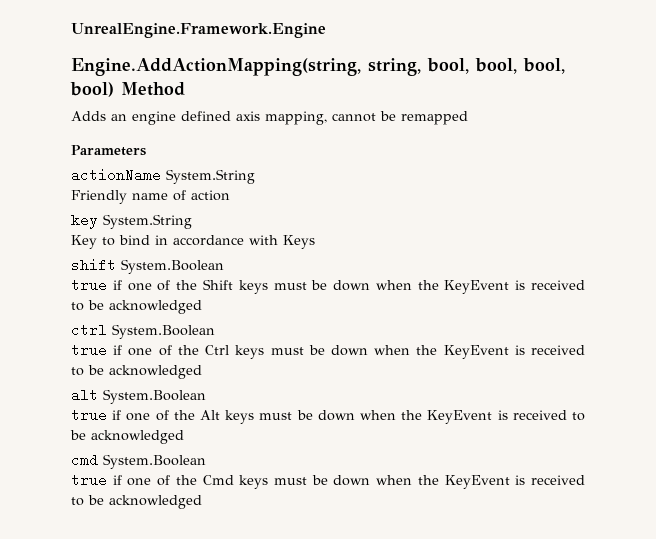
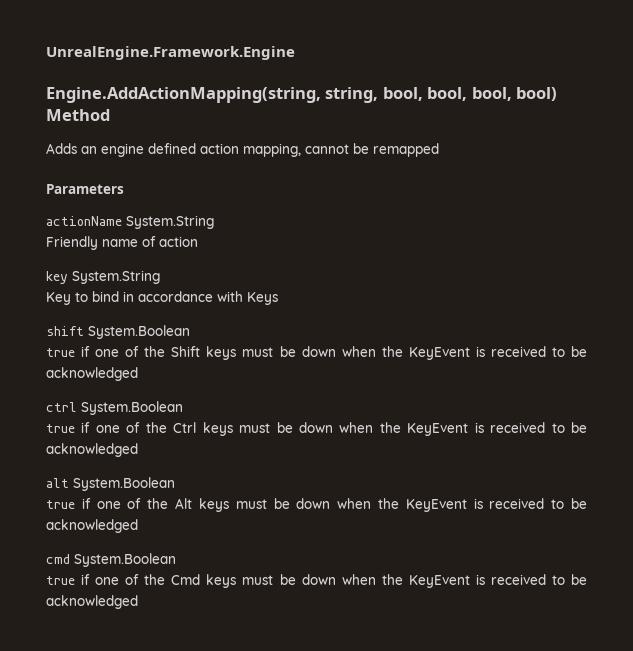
[236,111,260,121] axis -> [200,143,239,154] action

